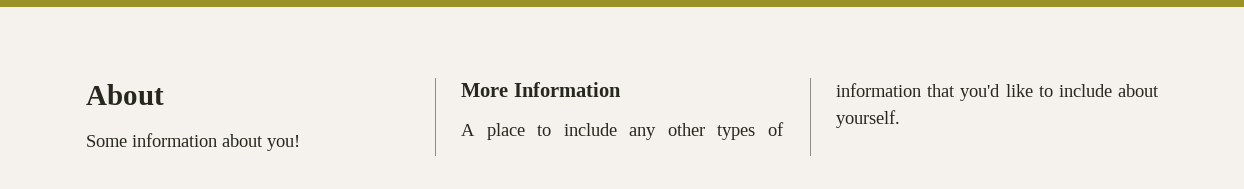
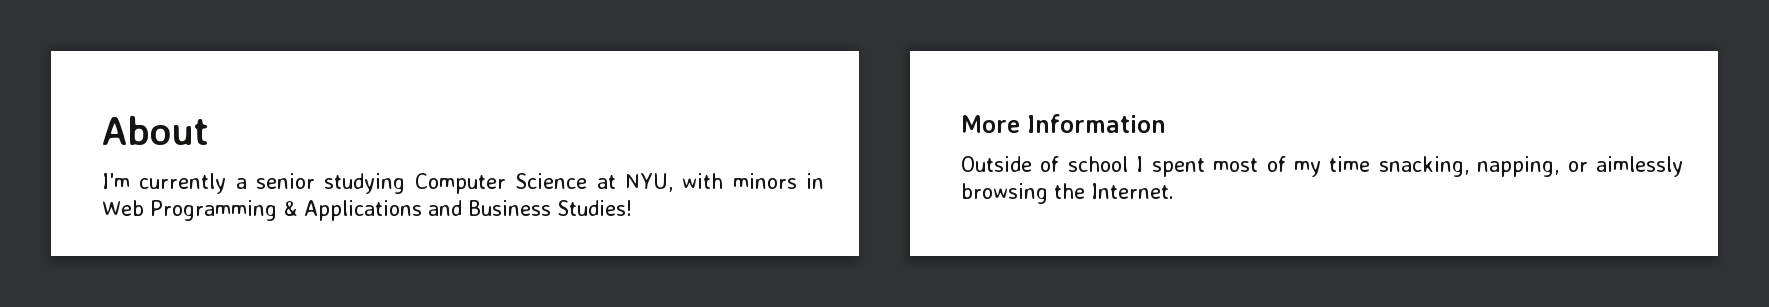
[86,133,300,151] [461,82,621,97] [461,122,784,140] [836,83,1159,101] [836,110,900,128] Some information about you! // More Information // A place to include any other types of information that you'd like to include about yourself. -> [102,173,825,194] [102,200,632,221] [961,114,1166,133] [961,156,1683,177] [961,183,1174,204] I'm currently a senior studying Computer Science at NYU, with minors in Web Programming & Applications and Business Studies! // More Information // Outside of school I spent most of my time snacking, napping, or aimlessly browsing the Internet.

